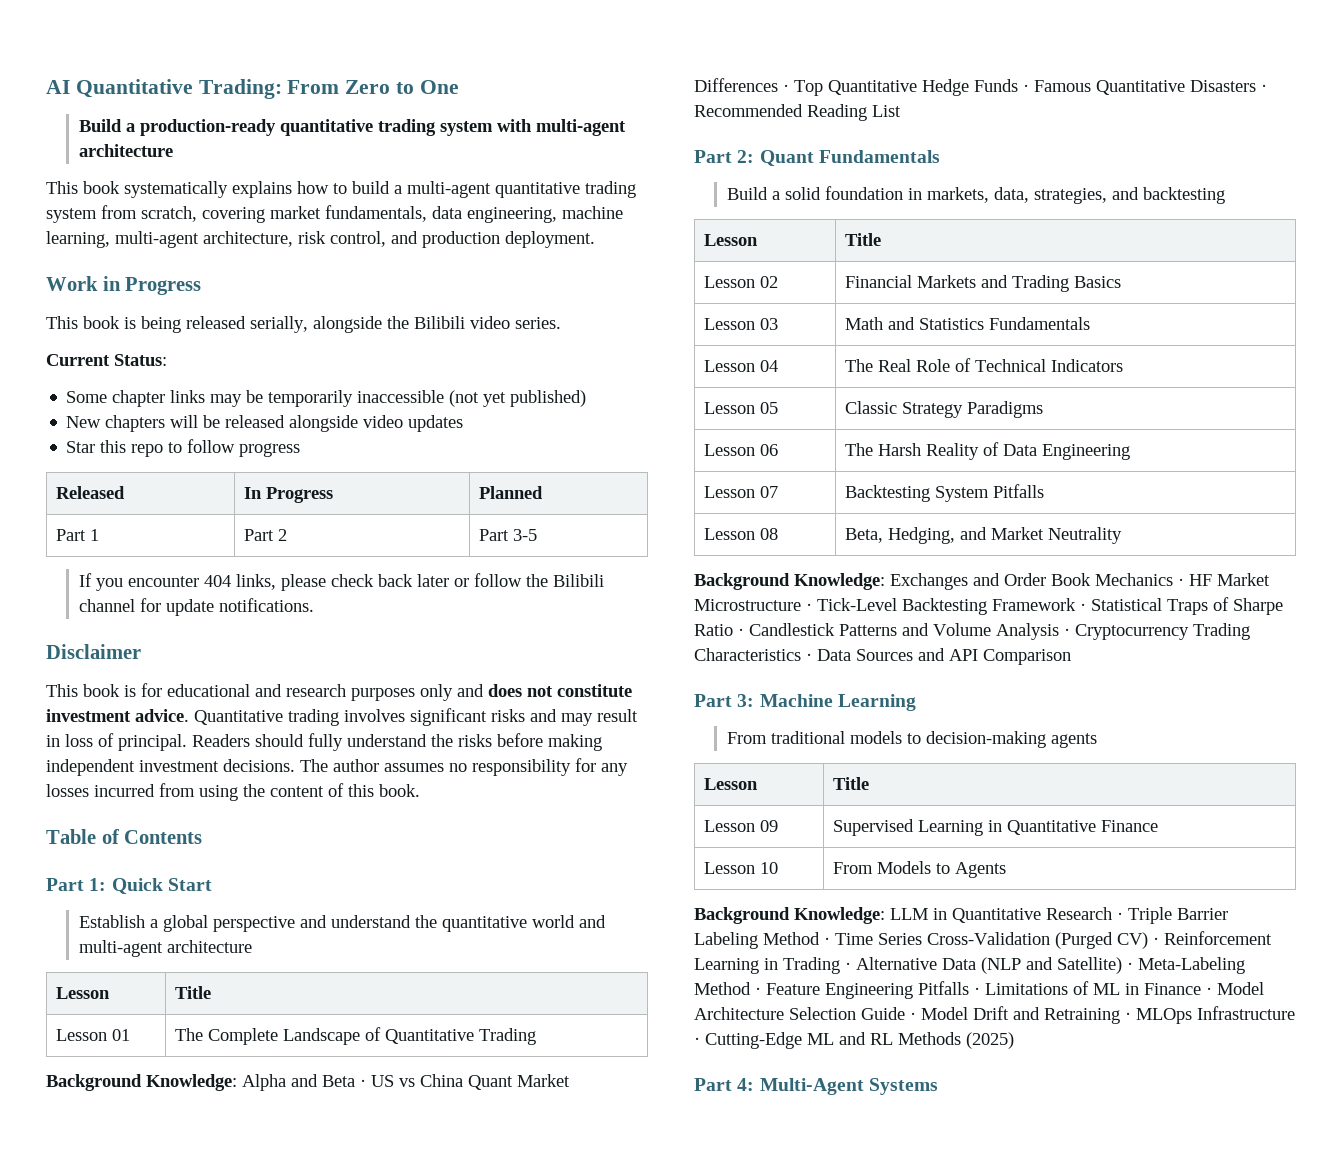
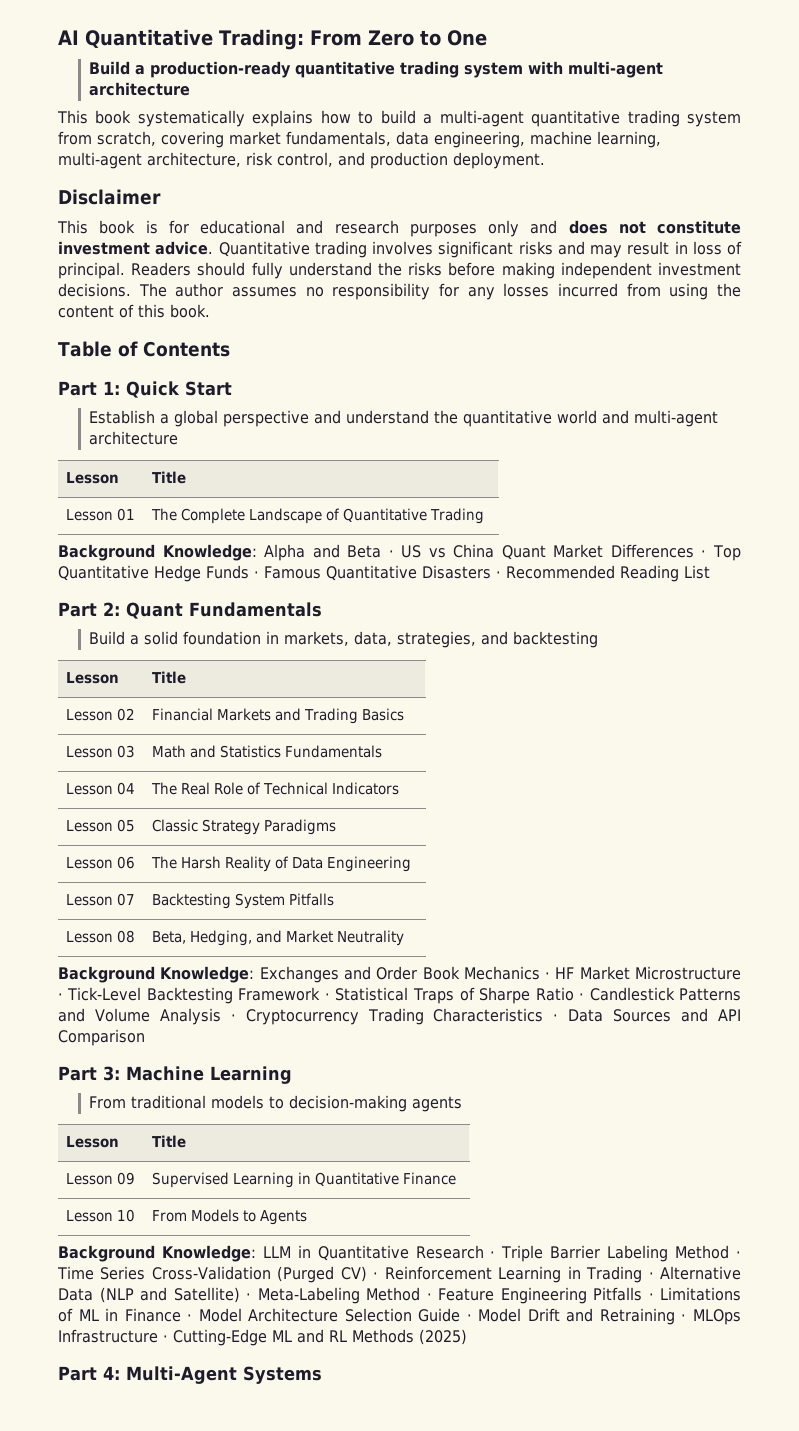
[46,276,202,295] [46,316,561,333] [46,354,167,366] [66,390,587,407] [66,415,464,432] [66,439,301,457] [55,486,125,499] [243,487,333,503] [478,486,543,499] [55,529,99,541] [243,529,287,541] [478,529,537,541] [79,573,605,591] [79,598,315,616] // Work in Progress // This book is being released serially, alongside the Bilibili video series. // Current Status: // Some chapter links may be temporarily inaccessible (not yet published) // New chapters will be released alongside video updates // Star this repo to follow progress // Released | In Progress | Planned // Part 1 | Part 2 | Part 3-5 // If you encounter 404 links, please check back later or follow the Bilibili channel for update notifications. -> (545, 160) none

